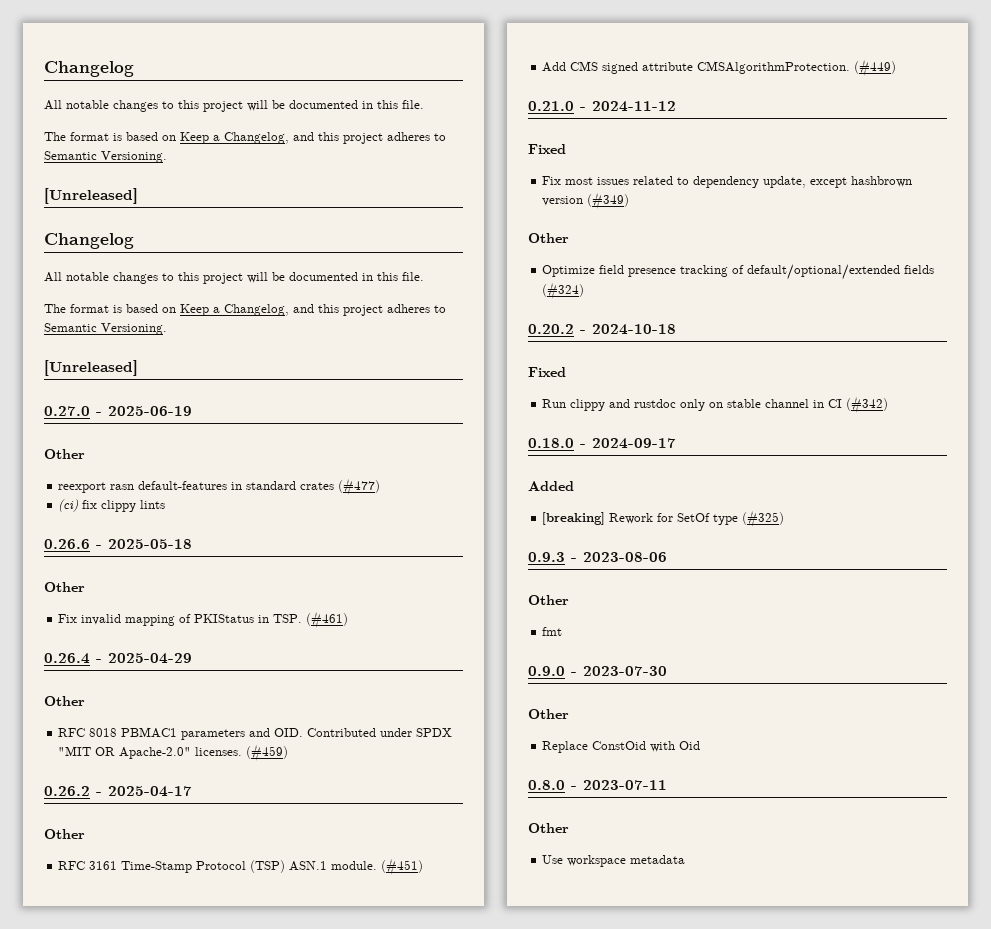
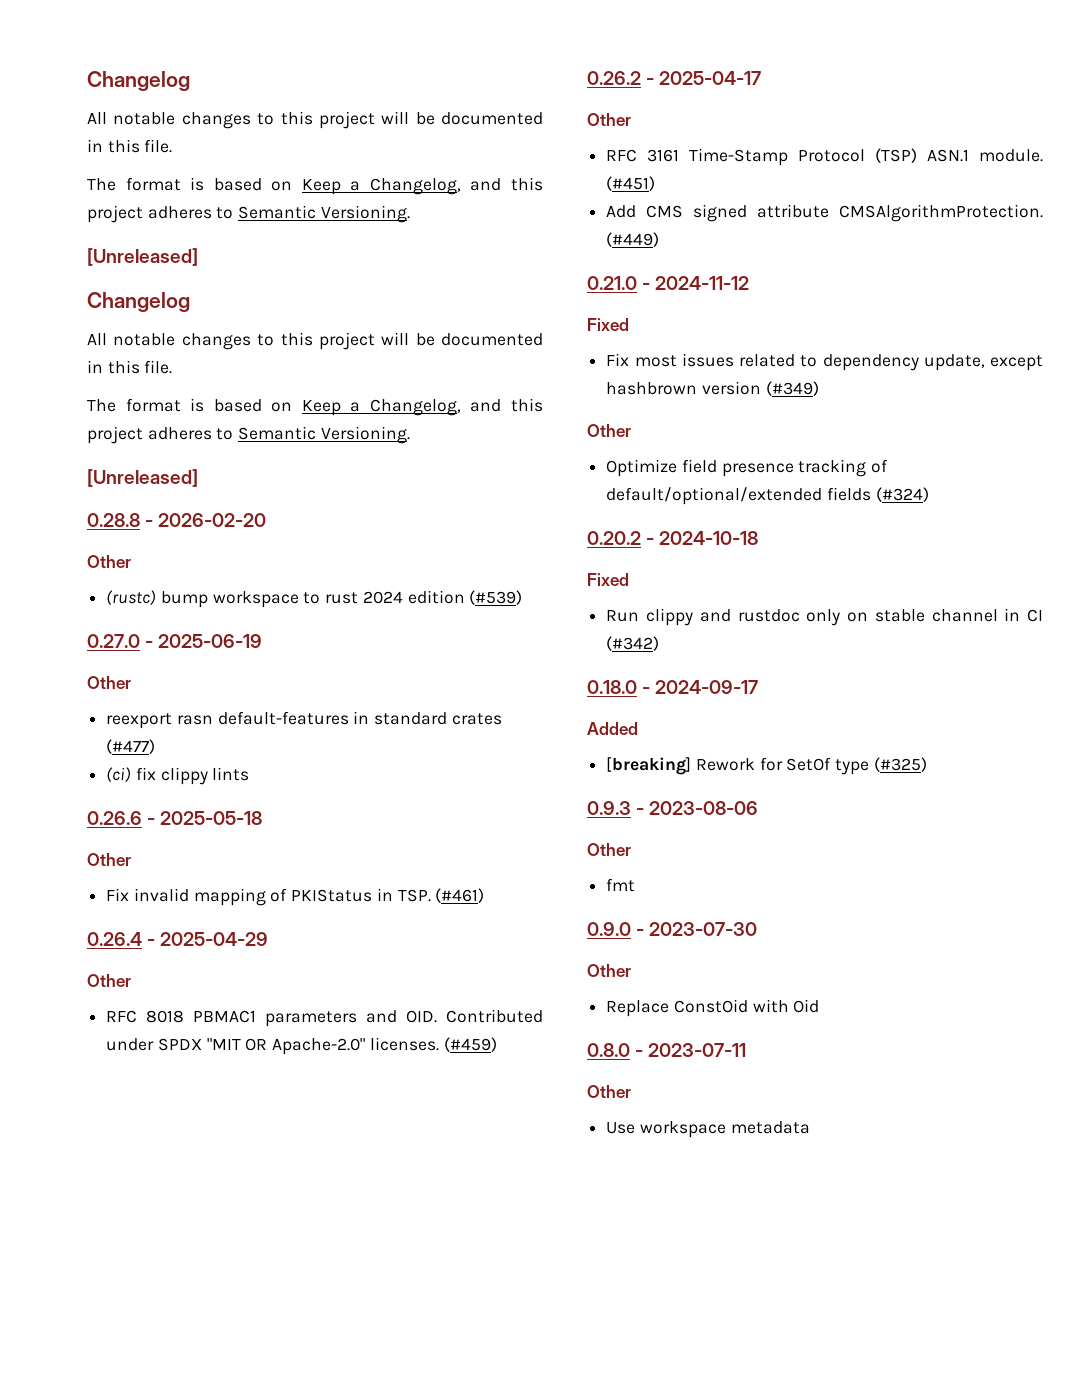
(138, 368) none -> [87,513,267,527] [87,555,131,568] [106,590,523,608] // 0.28.8 - 2026-02-20 // Other // (rustc) bump workspace to rust 2024 edition (#539)

